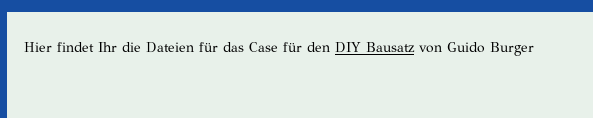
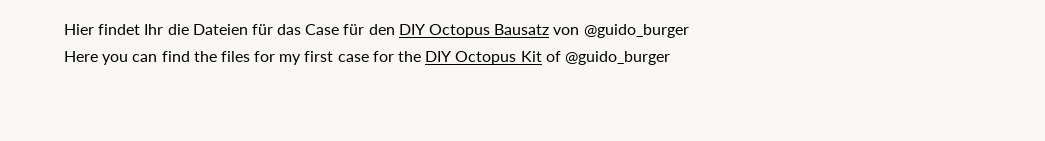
(361, 47) none -> [429,24,491,38] Octopus
[447,42,534,56] Guido Burger -> [583,24,689,38] [64,51,670,65] @guido_burger // Here you can find the files for my first case for the DIY Octopus Kit of @guido_burger

